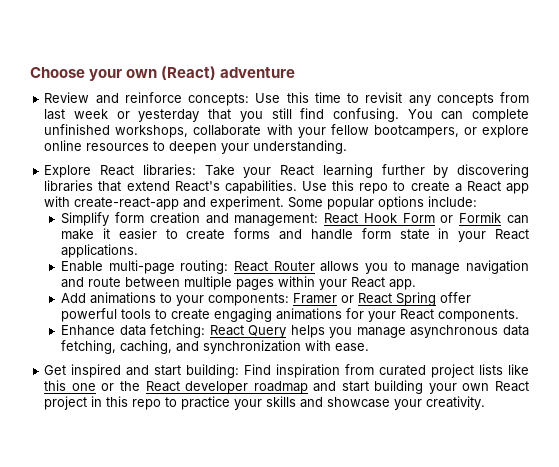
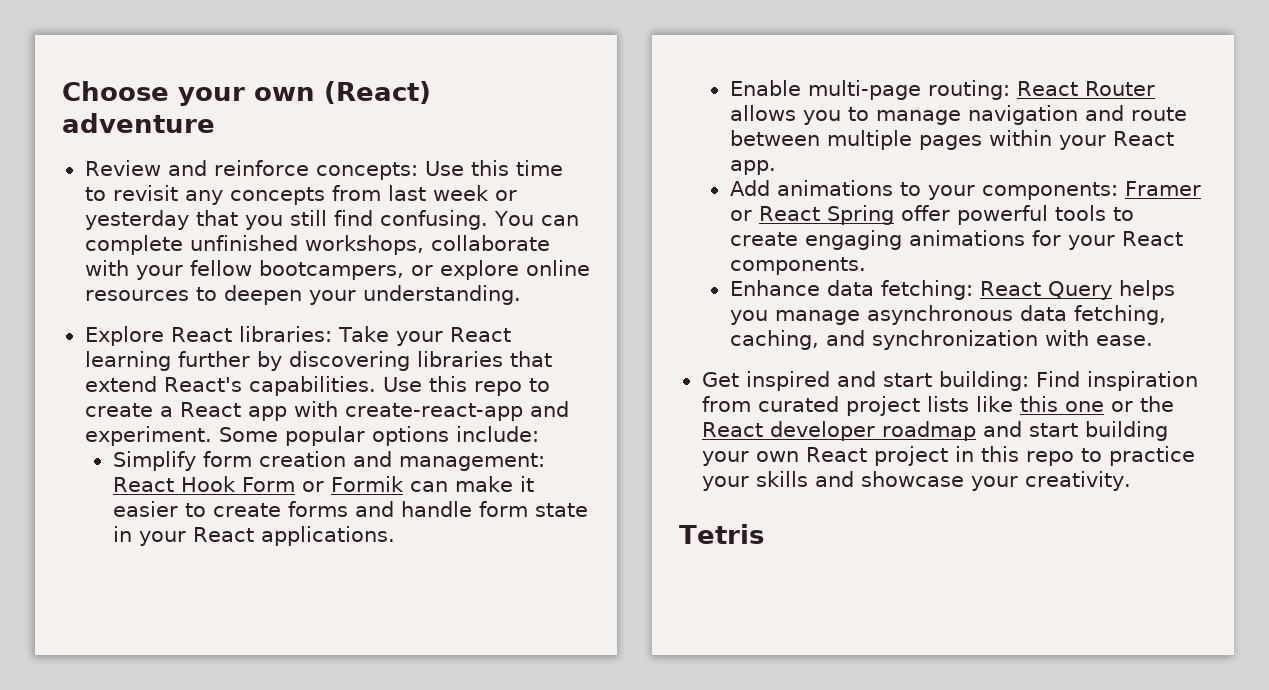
(486, 403) none -> [679,524,764,544] // Tetris

